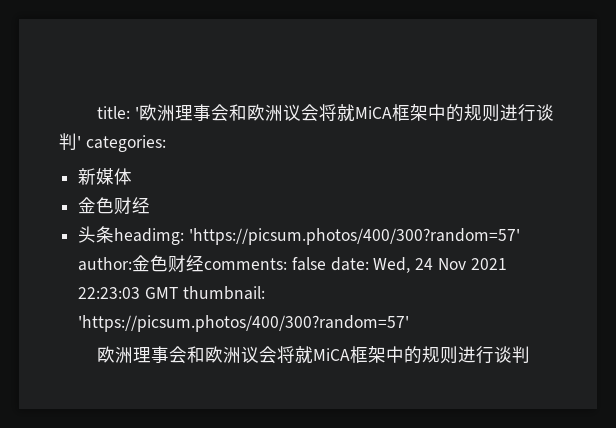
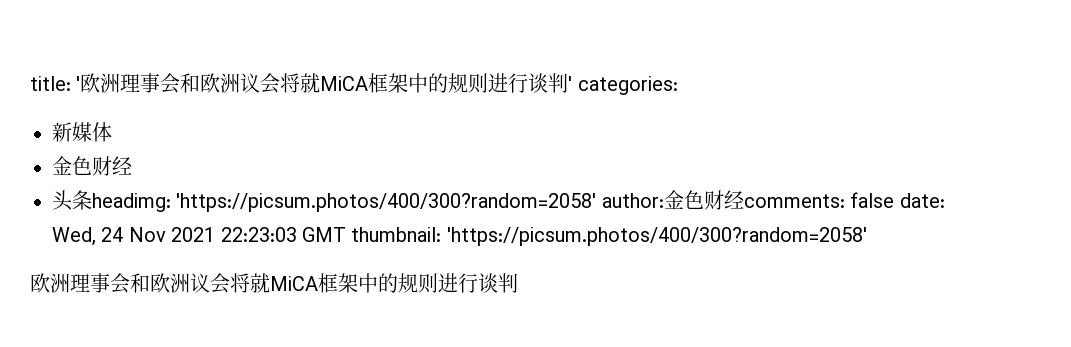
[188,228,520,245] 'https://picsum.photos/400/300?random=57' -> [176,193,597,212] 'https://picsum.photos/400/300?random=2058'
[78,315,410,332] 'https://picsum.photos/400/300?random=57' -> [446,227,867,246] 'https://picsum.photos/400/300?random=2058'

